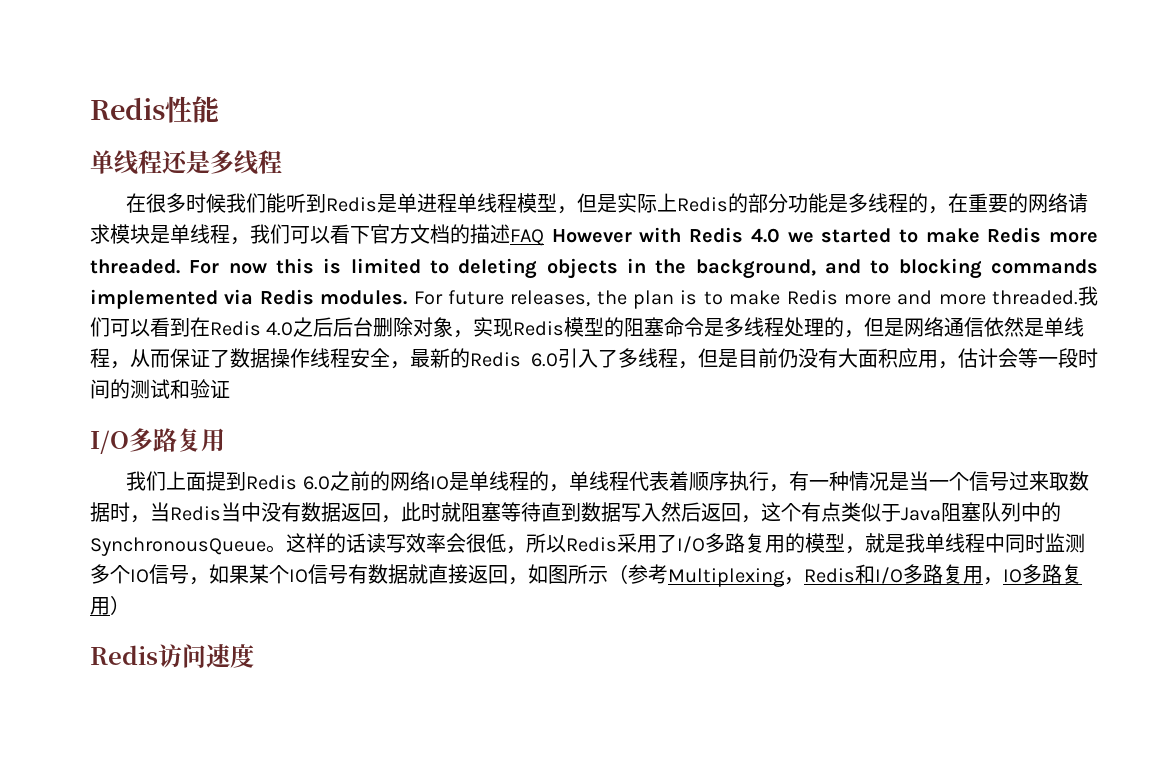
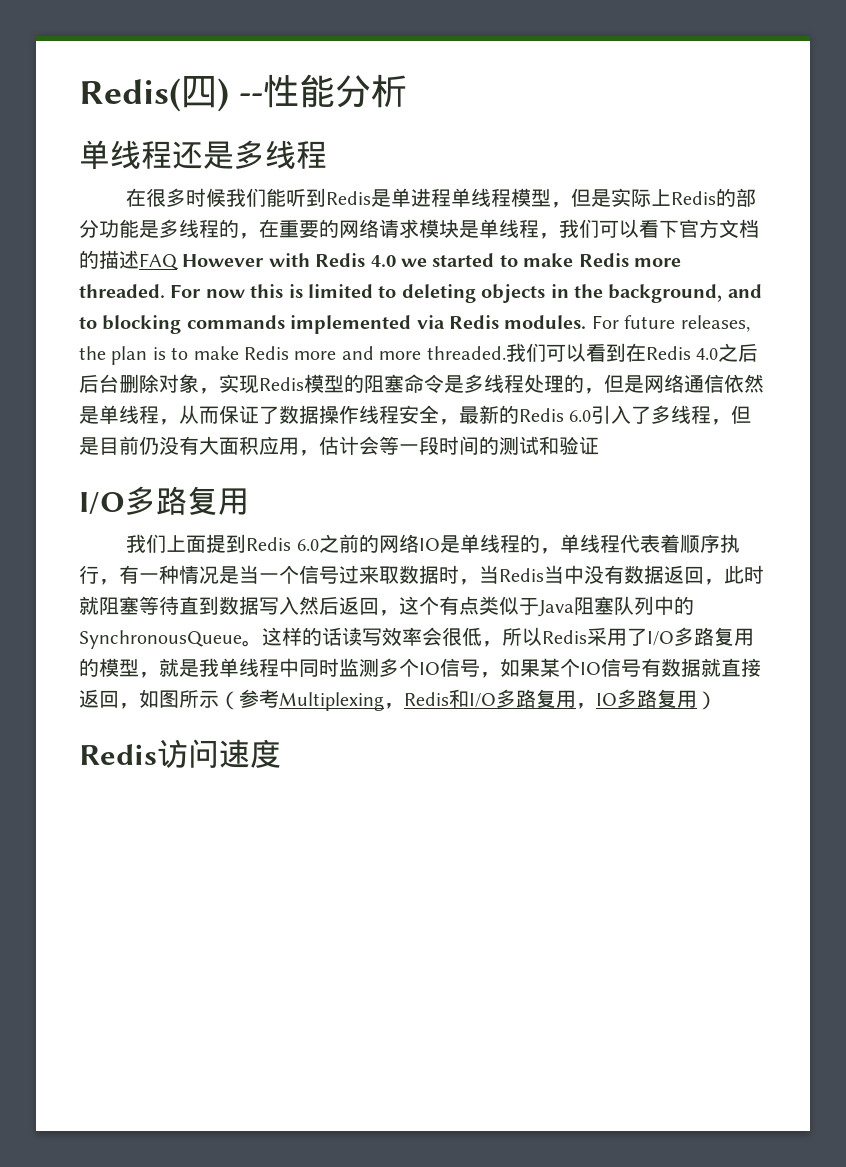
[90,97,165,120] Redis -> [79,76,263,112] Redis(四) --
(219, 109) none -> [334,74,407,108] 分析

